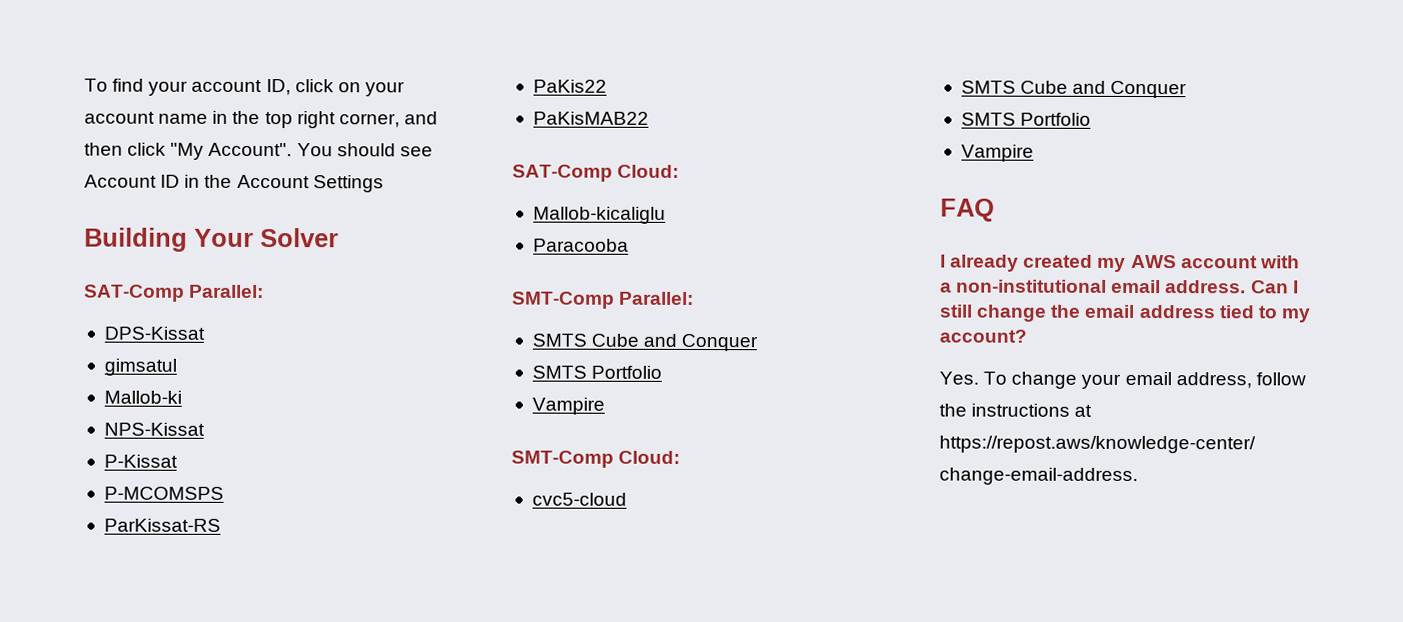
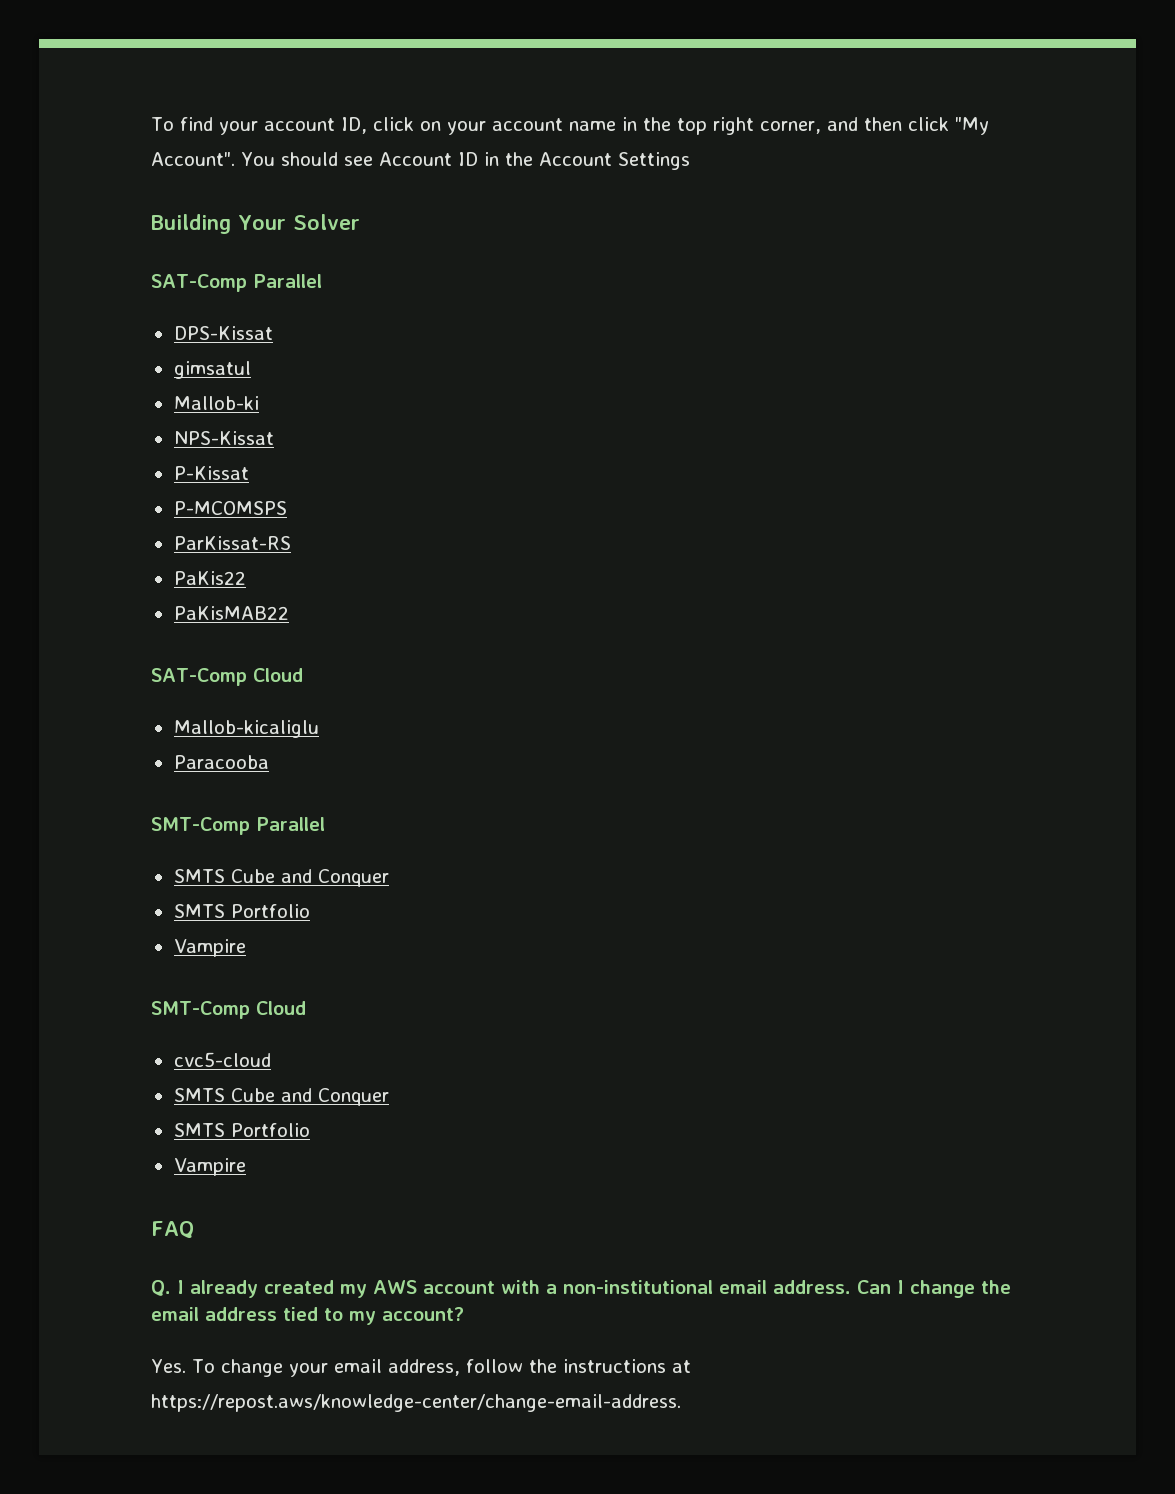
[189,284,265,299] Parallel: -> [252,274,322,288] Parallel
[617,164,680,178] Cloud: -> [252,668,303,682] Cloud
[619,291,695,305] Parallel: -> [255,817,325,831] Parallel
[618,450,681,464] Cloud: -> [255,1001,306,1015] Cloud
(995, 210) none -> [151,1280,171,1296] Q.
[939,304,973,318] still -> (904, 1287) none

